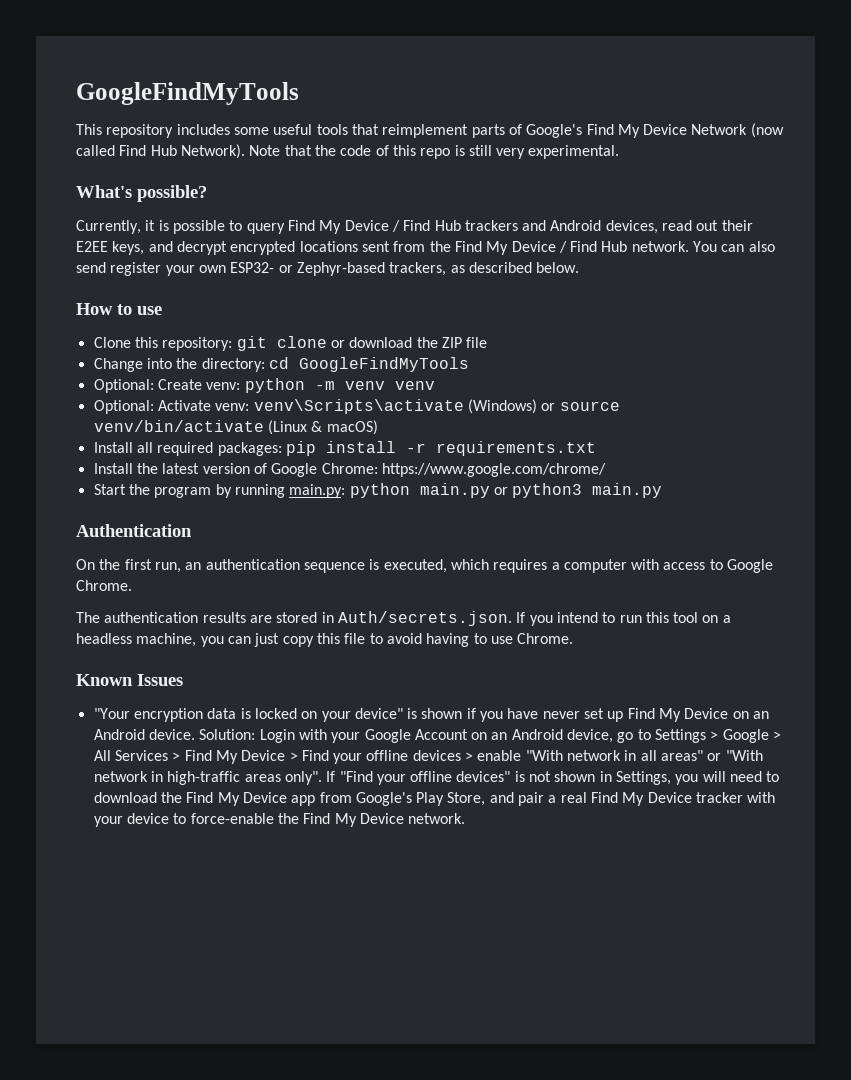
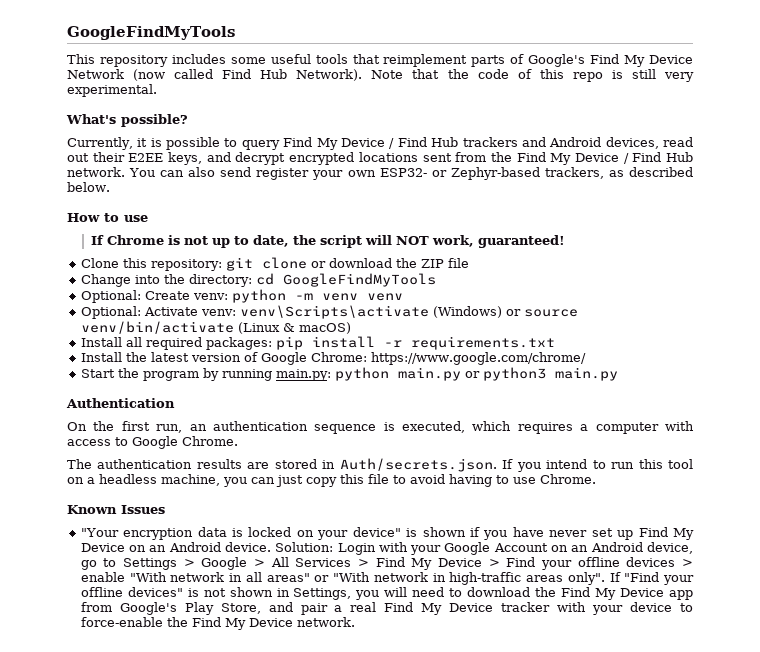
(162, 310) none -> [90,235,565,248] // If Chrome is not up to date, the script will NOT work, guaranteed!

